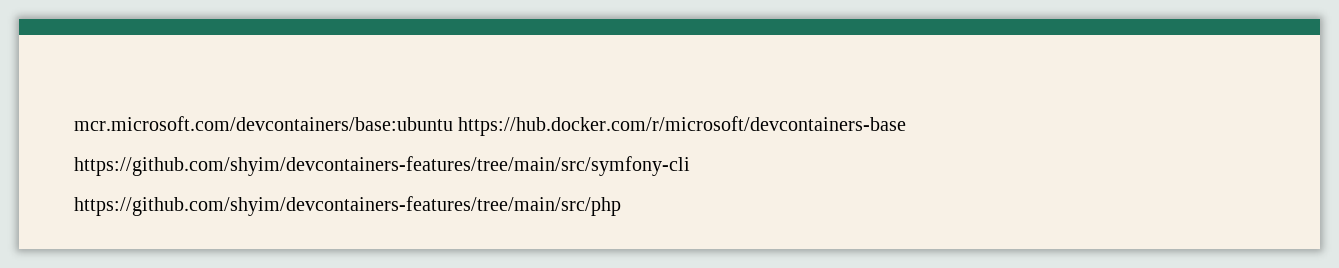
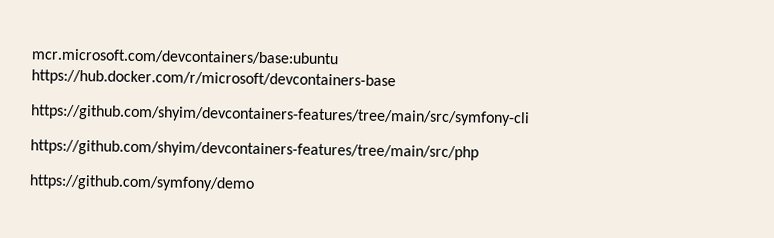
(621, 206) none -> [29,174,255,192] // https://github.com/symfony/demo

